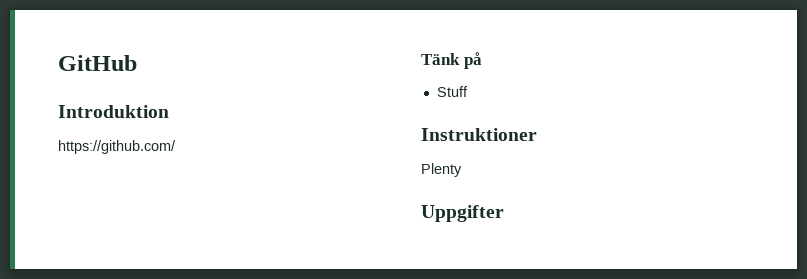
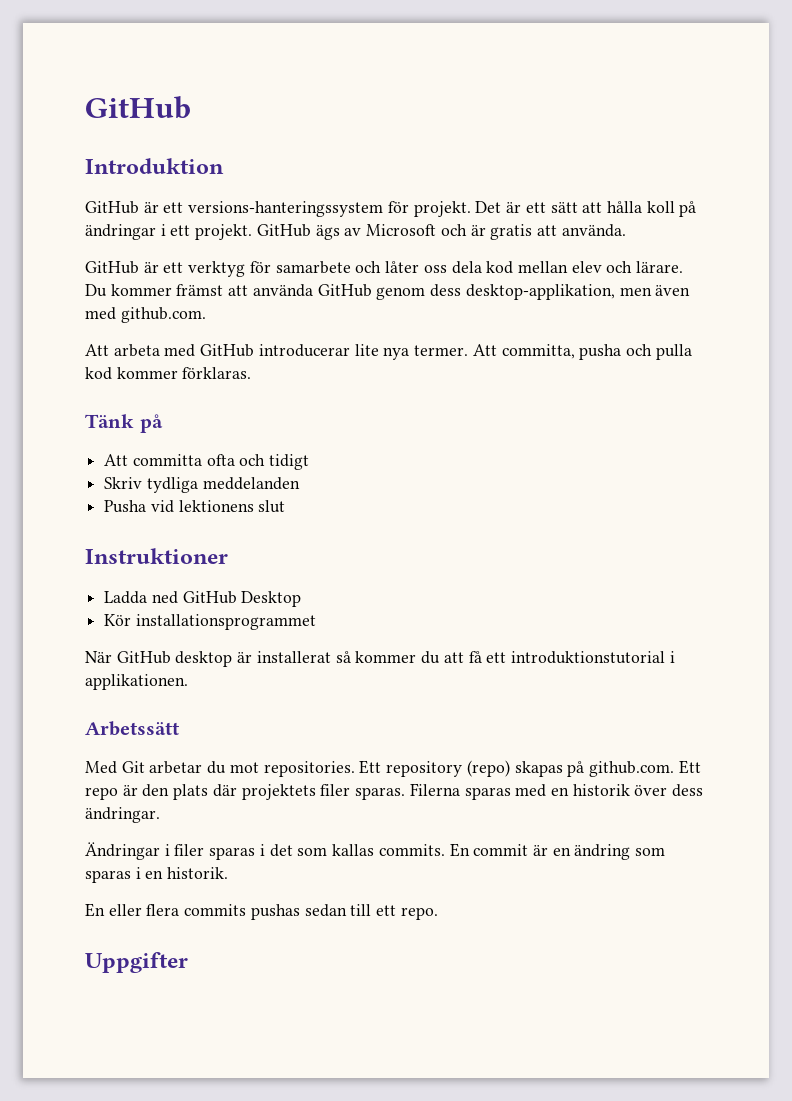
[58,140,176,154] [421,52,482,69] [436,86,468,97] [421,128,537,141] [421,163,462,177] https://github.com/ // Tänk på // Stuff // Instruktioner // Plenty -> [85,201,697,217] [85,224,626,240] [85,261,684,277] [85,284,691,300] [85,307,206,323] [85,344,692,360] [85,367,252,380] [85,414,163,433] [104,454,310,470] [104,477,300,493] [104,500,286,513] [85,548,228,564] [104,591,302,607] [104,614,316,630] [85,651,675,667] [85,674,188,690] [85,721,179,736] [85,760,701,777] [85,783,704,800] [85,807,160,823] [85,842,666,860] [85,867,229,883] [85,903,438,920] GitHub är ett versions-hanteringssystem för projekt. Det är ett sätt att hålla koll på ändringar i ett projekt. GitHub ägs av Microsoft och är gratis att använda. // GitHub är ett verktyg för samarbete och låter oss dela kod mellan elev och lärare. Du kommer främst att använda GitHub genom dess desktop-applikation, men även med github.com. // Att arbeta med GitHub introducerar lite nya termer. Att committa, pusha och pulla kod kommer förklaras. // Tänk på // Att committa ofta och tidigt // Skriv tydliga meddelanden // Pusha vid lektionens slut // Instruktioner // Ladda ned GitHub Desktop // Kör installationsprogrammet // När GitHub desktop är installerat så kommer du att få ett introduktionstutorial i applikationen. // Arbetssätt // Med Git arbetar du mot repositories. Ett repository (repo) skapas på github.com. Ett repo är den plats där projektets filer sparas. Filerna sparas med en historik över dess ändringar. // Ändringar i filer sparas i det som kallas commits. En commit är en ändring som sparas i en historik. // En eller flera commits pushas sedan till ett repo.

